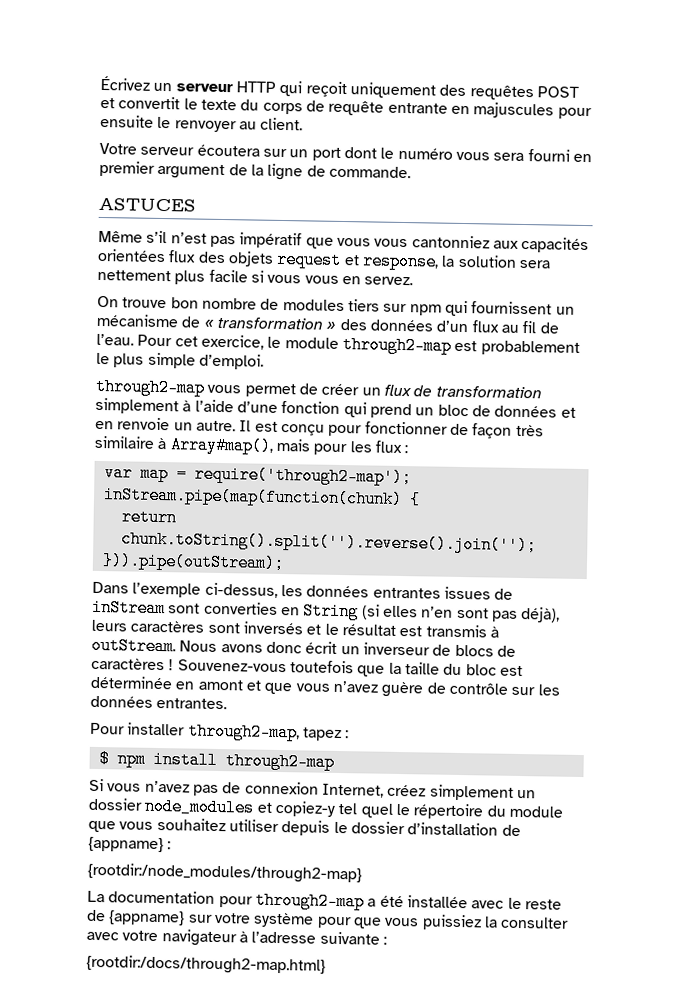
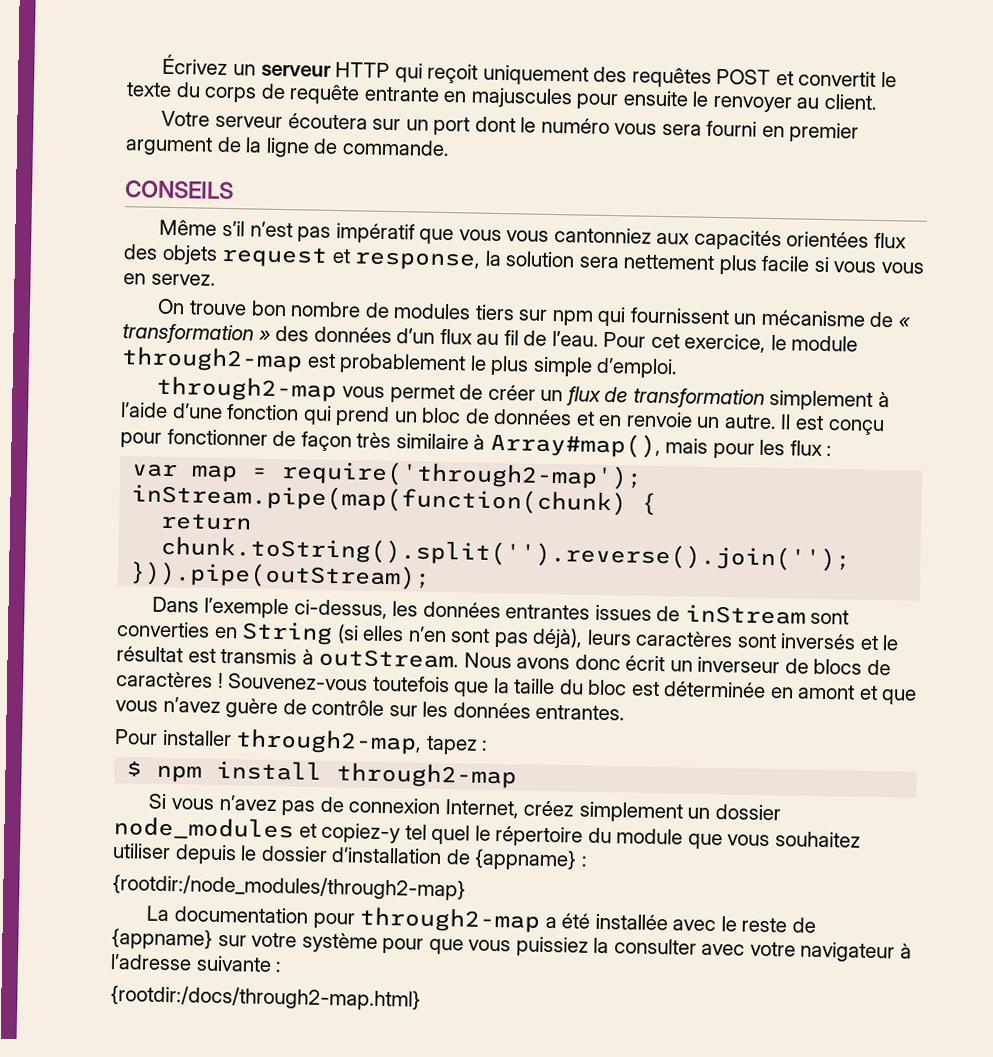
[98,197,196,212] ASTUCES -> [125,180,234,200] CONSEILS

